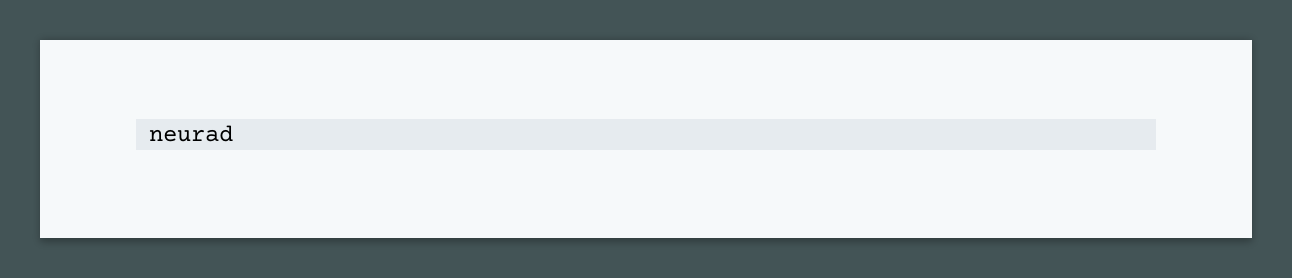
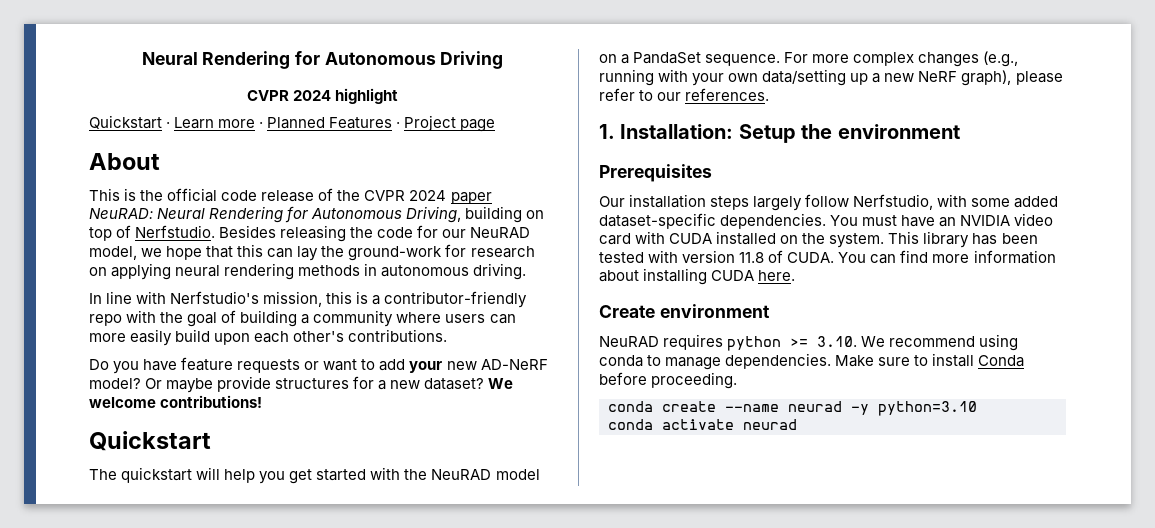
(148, 133) none -> [141,51,504,69] [246,88,399,104] [89,115,496,132] [89,153,160,170] [89,188,492,204] [89,206,545,223] [89,225,531,242] [89,244,535,261] [89,263,527,280] [89,291,528,308] [89,310,516,327] [89,329,448,346] [89,357,548,374] [89,376,514,393] [89,395,263,408] [89,431,211,451] [89,467,540,484] [599,51,1019,67] [599,69,1063,86] [599,88,770,101] [599,124,960,143] [599,164,712,182] [599,194,1059,211] [599,213,1054,229] [599,231,1038,248] [599,250,1056,264] [599,268,796,285] [599,304,770,318] [599,334,1019,351] [599,353,1025,370] [599,372,738,389] [608,401,977,416] [608,419,734,430] Neural Rendering for Autonomous Driving // CVPR 2024 highlight // Quickstart · Learn more · Planned Features · Project page // About // This is the official code release of the CVPR 2024 paper NeuRAD: Neural Rendering for Autonomous Driving, building on top of Nerfstudio. Besides releasing the code for our NeuRAD model, we hope that this can lay the ground-work for research on applying neural rendering methods in autonomous driving. // In line with Nerfstudio's mission, this is a contributor-friendly repo with the goal of building a community where users can more easily build upon each other's contributions. // Do you have feature requests or want to add your new AD-NeRF model? Or maybe provide structures for a new dataset? We welcome contributions! // Quickstart // The quickstart will help you get started with the NeuRAD model on a PandaSet sequence. For more complex changes (e.g., running with your own data/setting up a new NeRF graph), please refer to our references. // 1. Installation: Setup the environment // Prerequisites // Our installation steps largely follow Nerfstudio, with some added dataset-specific dependencies. You must have an NVIDIA video card with CUDA installed on the system. This library has been tested with version 11.8 of CUDA. You can find more information about installing CUDA here. // Create environment // NeuRAD requires python >= 3.10. We recommend using conda to manage dependencies. Make sure to install Conda before proceeding. // conda create --name neurad -y python=3.10 // conda activate

